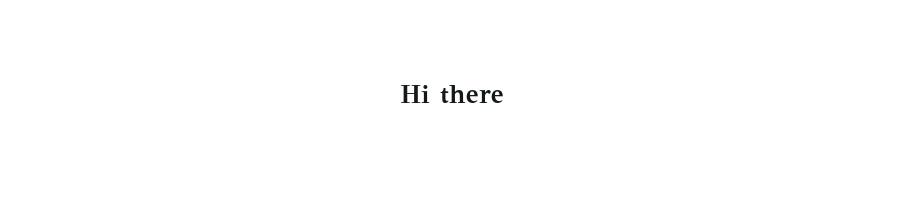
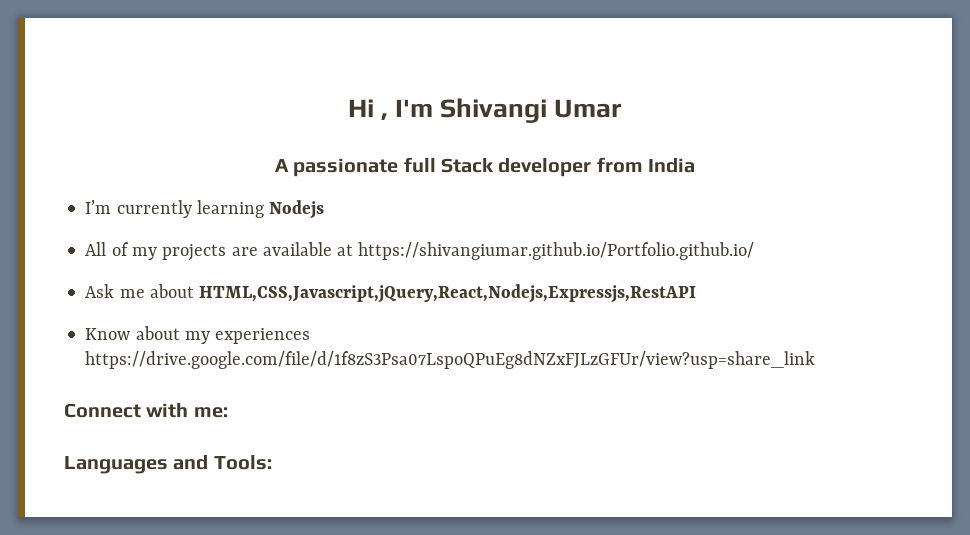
[439,85,504,104] there -> [380,98,623,123] [274,157,696,177] [85,200,325,219] [85,242,755,261] [85,284,697,303] [85,326,311,344] [85,351,816,369] [64,403,228,418] [64,455,272,474] , I'm Shivangi Umar // A passionate full Stack developer from India // I’m currently learning Nodejs // All of my projects are available at https://shivangiumar.github.io/Portfolio.github.io/ // Ask me about HTML,CSS,Javascript,jQuery,React,Nodejs,Expressjs,RestAPI // Know about my experiences https://drive.google.com/file/d/1f8zS3Psa07LspoQPuEg8dNZxFJLzGFUr/view?usp=share_link // Connect with me: // Languages and Tools:

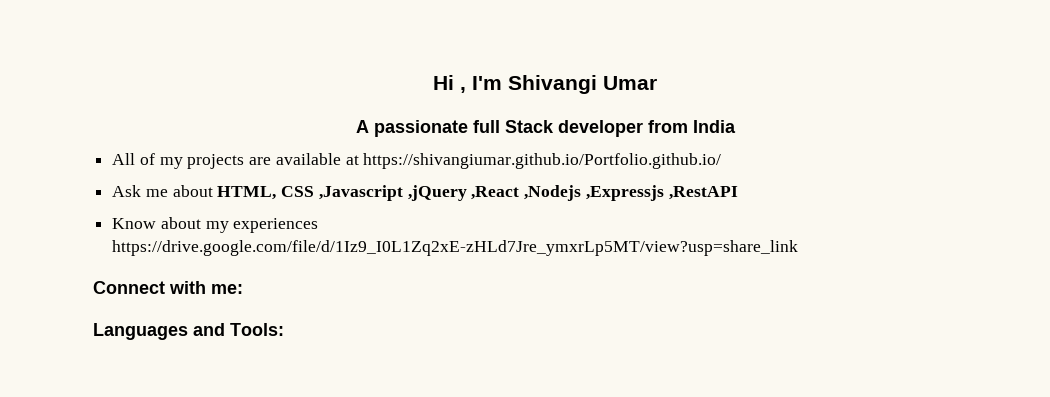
[85,200,325,219] // I’m currently learning Nodejs -> (736, 126) none
[199,284,697,303] HTML,CSS,Javascript,jQuery,React,Nodejs,Expressjs,RestAPI -> [217,185,738,201] HTML, CSS ,Javascript ,jQuery ,React ,Nodejs ,Expressjs ,RestAPI
[85,351,816,369] https://drive.google.com/file/d/1f8zS3Psa07LspoQPuEg8dNZxFJLzGFUr/view?usp=share_link -> [112,240,799,256] https://drive.google.com/file/d/1Iz9_I0L1Zq2xE-zHLd7Jre_ymxrLp5MT/view?usp=share_link

